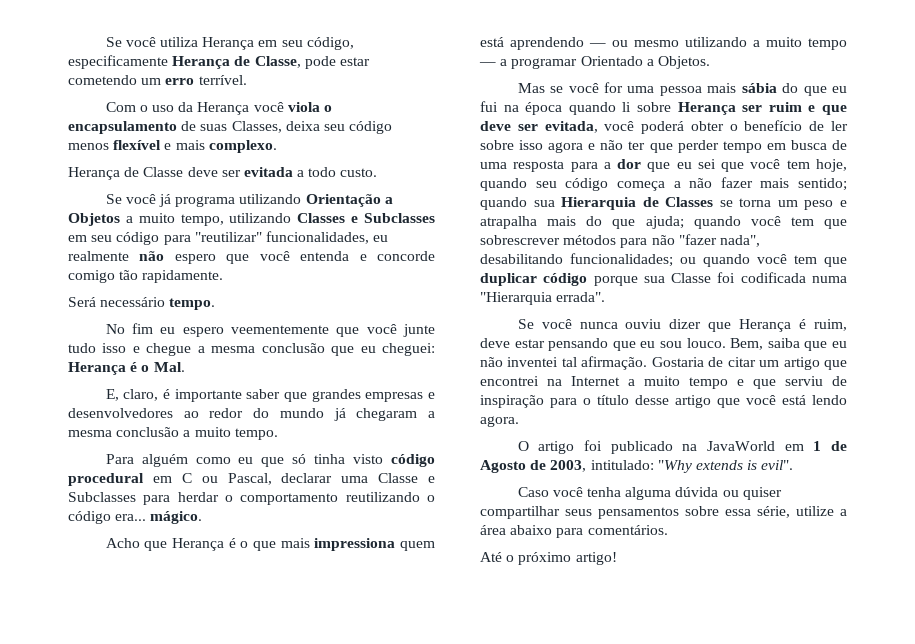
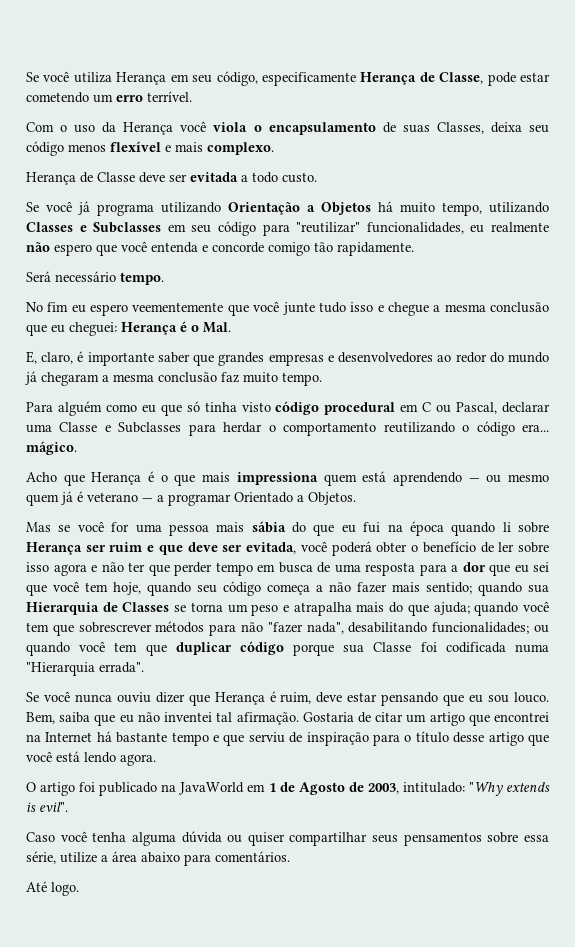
[125,216,133,223] a -> [378,201,393,212] há
[183,430,191,437] a -> [221,372,239,383] faz
[685,37,847,50] utilizando a muito tempo -> [26,491,138,506] quem já é veterano
[628,376,680,386] a muito -> [96,731,168,743] há bastante
[506,552,617,565] o próximo artigo! -> [51,882,79,896] logo.

